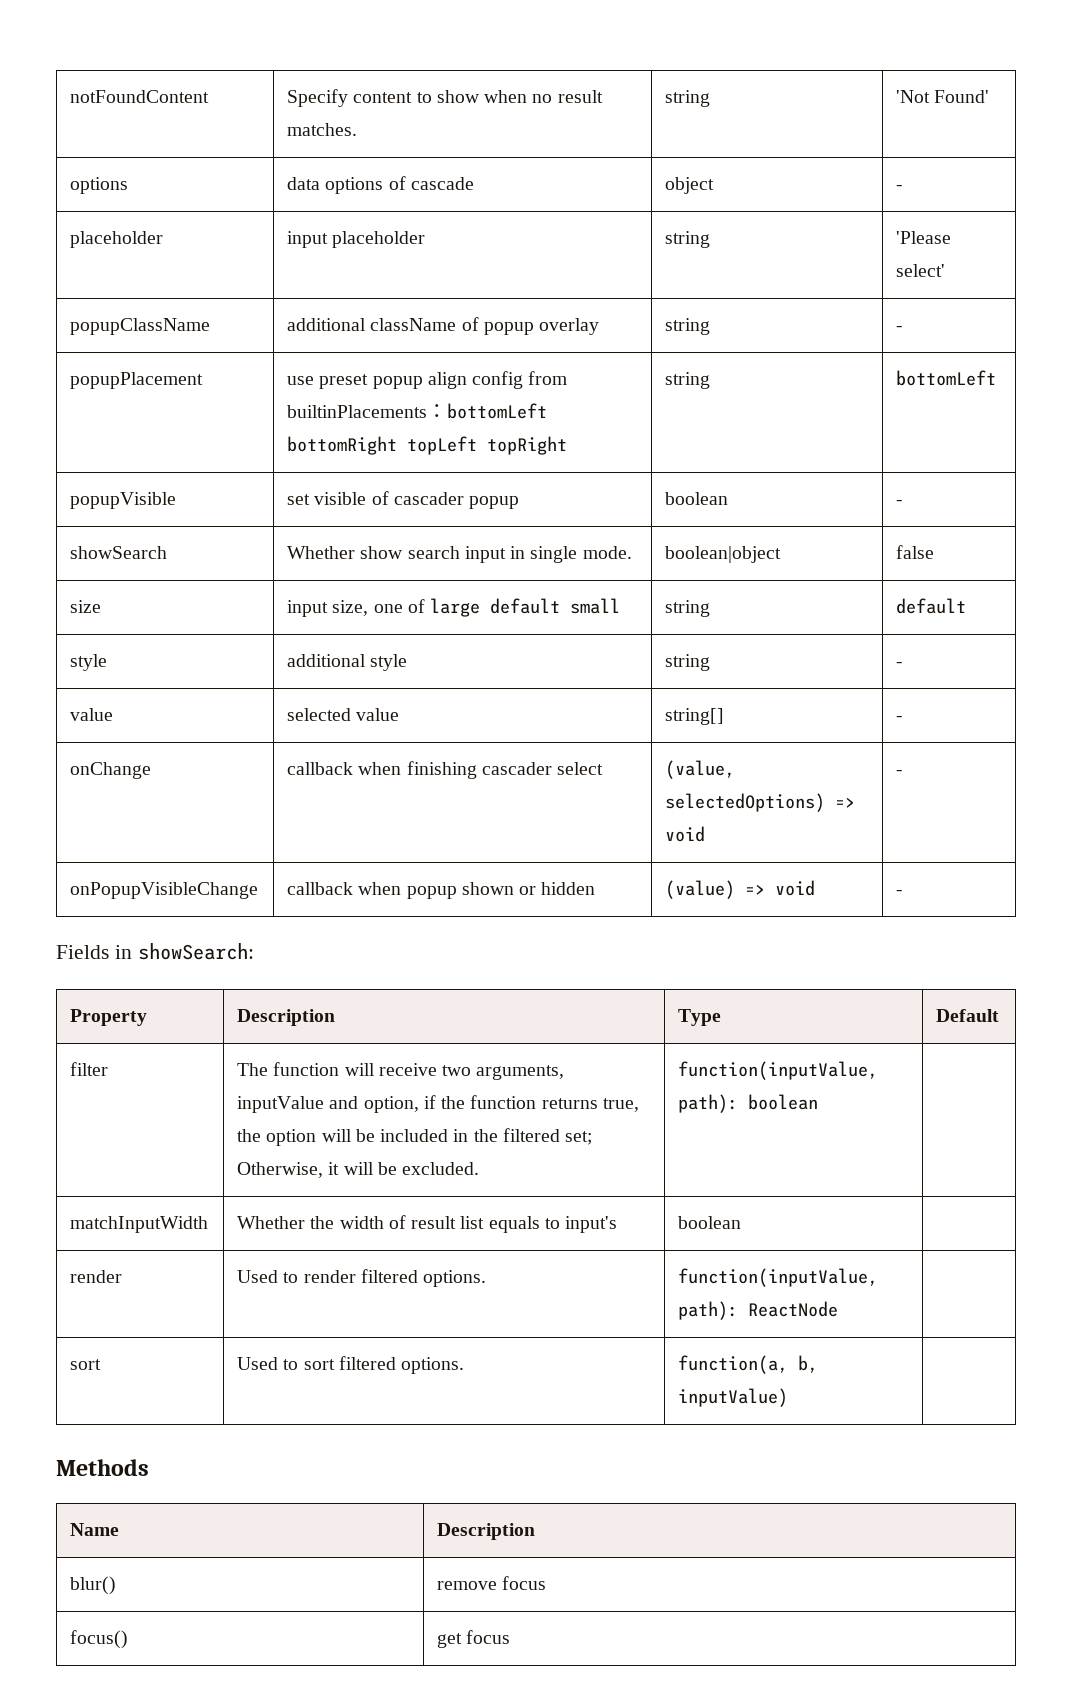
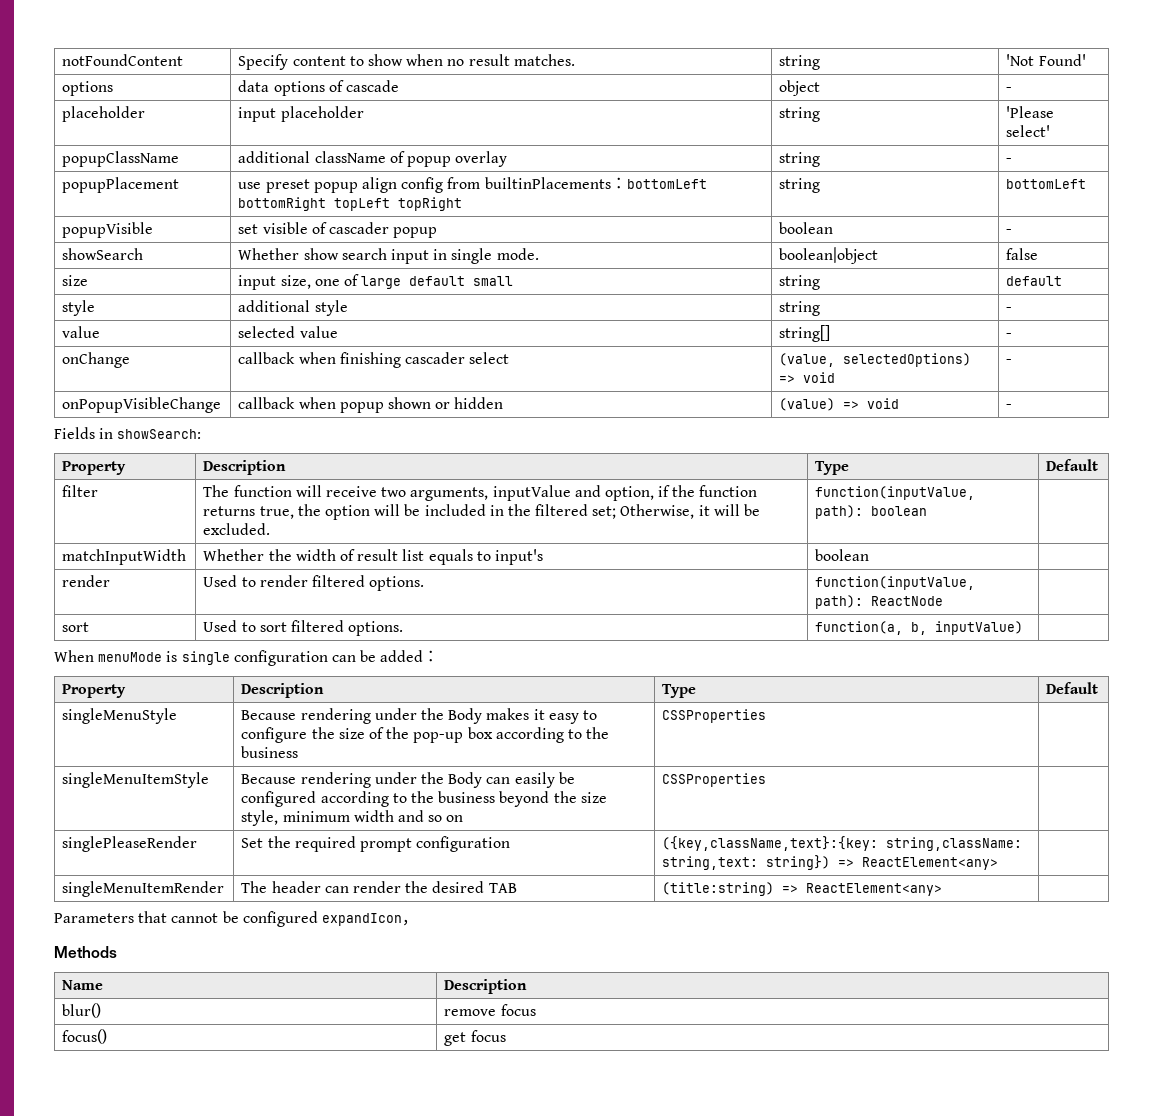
(789, 1397) none -> [54,650,440,666] [62,684,127,698] [241,683,325,698] [662,684,697,698] [1046,682,1099,694] [62,708,178,724] [241,708,597,724] [241,727,610,743] [241,746,299,758] [662,709,767,723] [62,772,210,788] [241,772,575,788] [241,791,607,807] [241,810,464,826] [662,773,767,787] [62,836,198,852] [241,836,511,852] [662,836,1023,851] [662,855,999,870] [62,881,225,897] [241,881,517,893] [662,882,943,896] [54,911,418,927] // When menuMode is single configuration can be added： // Property | Description | Type | Default // singleMenuStyle | Because rendering under the Body makes it easy to configure the size of the pop-up box according to the business | CSSProperties | // singleMenuItemStyle | Because rendering under the Body can easily be configured according to the business beyond the size style, minimum width and so on | CSSProperties | // singlePleaseRender | Set the required prompt configuration | ({key,className,text}:{key: string,className: string,text: string}) => ReactElement<any> | // singleMenuItemRender | The header can render the desired TAB | (title:string) => ReactElement<any> | // Parameters that cannot be configured expandIcon，

